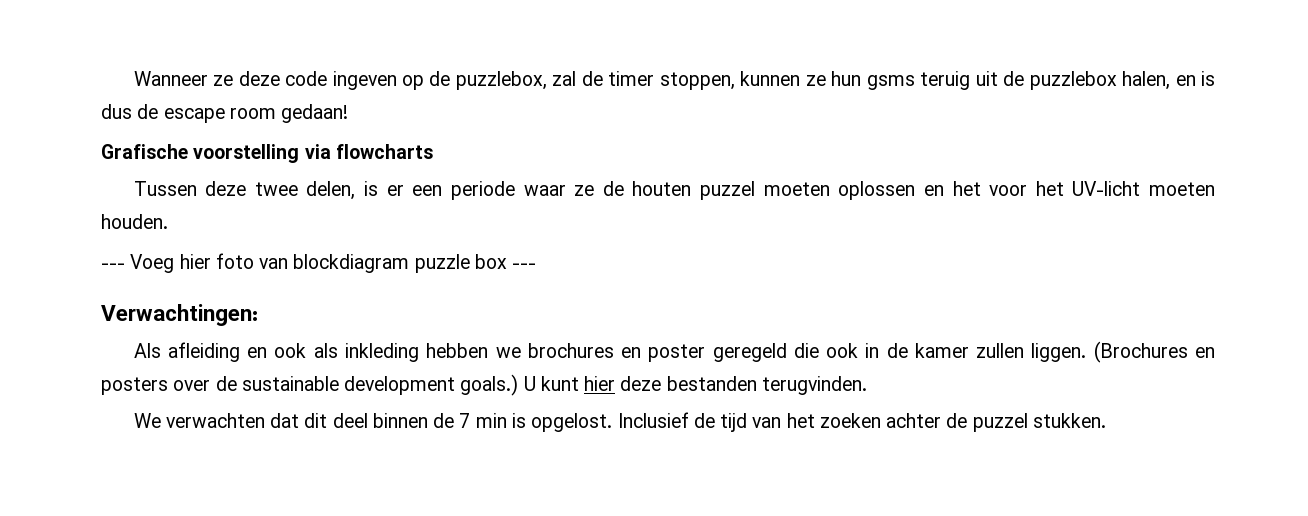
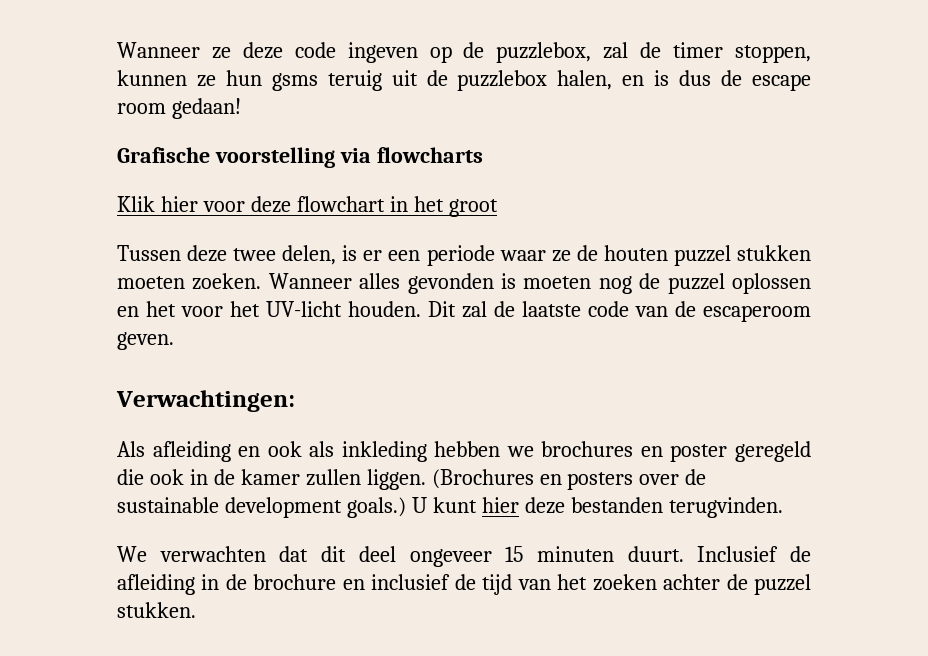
(433, 151) none -> [117,196,498,217] // Klik hier voor deze flowchart in het groot
[763,182,830,196] moeten -> [737,245,812,261] [117,273,725,294] stukken moeten zoeken. Wanneer alles gevonden is moeten nog de puzzel
[1149,182,1215,196] moeten -> (342, 309) none
[101,253,537,273] // --- Voeg hier foto van blockdiagram puzzle box --- -> [428,301,811,322] [117,332,174,350] Dit zal de laatste code van de escaperoom geven.
[372,412,689,432] binnen de 7 min is opgelost. Inclusief -> [409,546,811,567] [117,574,451,595] ongeveer 15 minuten duurt. Inclusief de afleiding in de brochure en inclusief

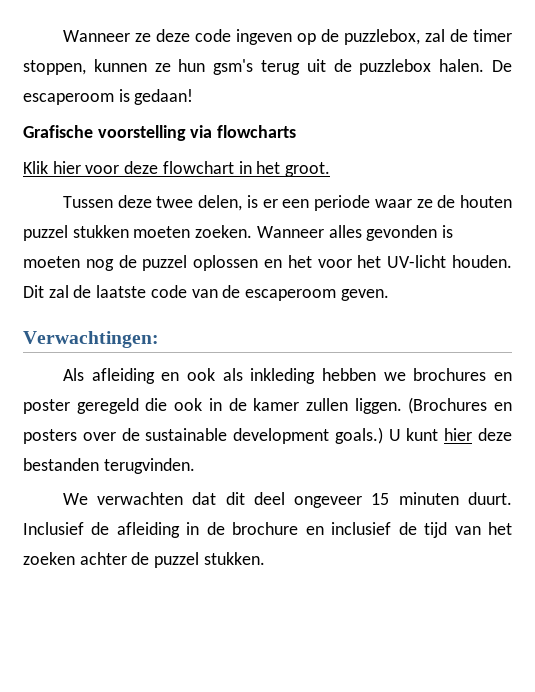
[271,70,382,91] gsms teruig -> [213,59,300,75] gsm's terug
[557,70,811,91] [117,103,166,114] halen, en is dus de escape room -> [439,59,512,72] [23,89,130,105] halen. De escaperoom is
[448,199,498,217] groot -> [285,162,331,177] groot.

